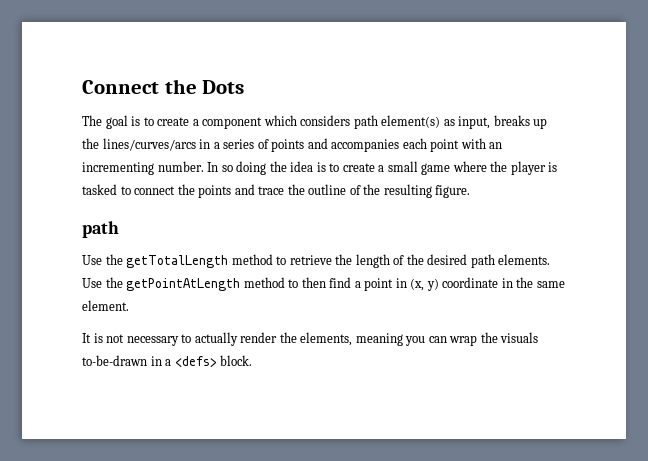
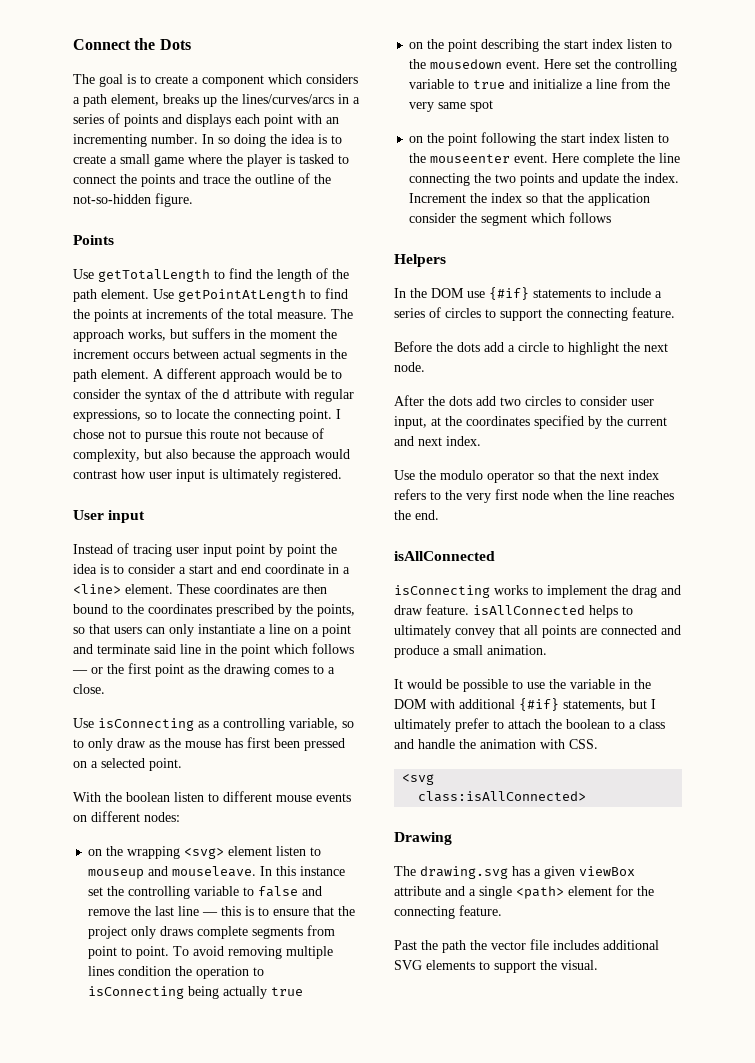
[353,115,491,129] path element(s) as input, -> [73,94,159,107] a path element,
[331,139,400,152] accompanies -> [186,114,231,127] displays
[383,184,432,198] resulting -> [73,194,151,204] not-so-hidden
[82,221,119,238] [82,254,551,268] [82,277,565,291] [82,300,129,311] [82,332,539,346] [82,355,253,367] path // Use the getTotalLength method to retrieve the length of the desired path elements. Use the getPointAtLength method to then find a point in (x, y) coordinate in the same element. // It is not necessary to actually render the elements, meaning you can wrap the visuals to-be-drawn in a <defs> block. -> [73,235,114,245] [73,268,349,282] [73,288,348,302] [73,308,353,322] [73,328,337,342] [73,349,347,362] [73,368,342,382] [73,388,354,402] [73,409,341,422] [73,428,324,442] [73,449,350,462] [73,469,342,482] [73,510,146,523] [73,543,337,557] [73,564,350,574] [73,584,327,594] [73,604,355,617] [73,624,351,637] [73,643,354,657] [72,663,335,677] [73,684,105,694] [73,718,354,731] [73,737,345,751] [73,758,182,771] [73,791,351,802] [73,811,180,822] [88,846,322,859] [88,866,346,879] [88,886,323,899] [88,906,356,916] [88,925,336,939] [88,946,334,959] [88,966,265,979] [88,986,304,999] [409,39,673,52] [409,59,678,72] [409,78,671,89] [409,100,494,112] [409,132,670,146] [409,153,681,166] [409,173,680,186] [409,193,651,206] [409,212,612,226] [394,254,446,267] [394,287,662,300] [394,307,675,321] [394,341,668,355] [394,362,425,372] [394,395,654,406] [394,415,667,429] [394,436,481,446] [394,470,659,483] [394,489,674,503] [394,510,439,520] [394,551,495,561] [394,585,681,598] [394,604,633,618] [394,625,681,638] [394,645,547,658] [394,679,651,692] [394,698,656,711] [394,718,665,732] [394,739,598,749] [402,774,435,785] [418,791,587,802] [394,832,452,845] [394,866,635,879] [394,885,654,899] [394,905,502,919] [394,939,659,953] [394,960,598,973] Points // Use getTotalLength to find the length of the path element. Use getPointAtLength to find the points at increments of the total measure. The approach works, but suffers in the moment the increment occurs between actual segments in the path element. A different approach would be to consider the syntax of the d attribute with regular expressions, so to locate the connecting point. I chose not to pursue this route not because of complexity, but also because the approach would contrast how user input is ultimately registered. // User input // Instead of tracing user input point by point the idea is to consider a start and end coordinate in a <line> element. These coordinates are then bound to the coordinates prescribed by the points, so that users can only instantiate a line on a point and terminate said line in the point which follows — or the first point as the drawing comes to a close. // Use isConnecting as a controlling variable, so to only draw as the mouse has first been pressed on a selected point. // With the boolean listen to different mouse events on different nodes: // on the wrapping <svg> element listen to mouseup and mouseleave. In this instance set the controlling variable to false and remove the last line — this is to ensure that the project only draws complete segments from point to point. To avoid removing multiple lines condition the operation to isConnecting being actually true // on the point describing the start index listen to the mousedown event. Here set the controlling variable to true and initialize a line from the very same spot // on the point following the start index listen to the mouseenter event. Here complete the line connecting the two points and update the index. Increment the index so that the application consider the segment which follows // Helpers // In the DOM use {#if} statements to include a series of circles to support the connecting feature. // Before the dots add a circle to highlight the next node. // After the dots add two circles to consider user input, at the coordinates specified by the current and next index. // Use the modulo operator so that the next index refers to the very first node when the line reaches the end. // isAllConnected // isConnecting works to implement the drag and draw feature. isAllConnected helps to ultimately convey that all points are connected and produce a small animation. // It would be possible to use the variable in the DOM with additional {#if} statements, but I ultimately prefer to attach the boolean to a class and handle the animation with CSS. // <svg // class:isAllConnected> // Drawing // The drawing.svg has a given viewBox attribute and a single <path> element for the connecting feature. // Past the path the vector file includes additional SVG elements to support the visual.

